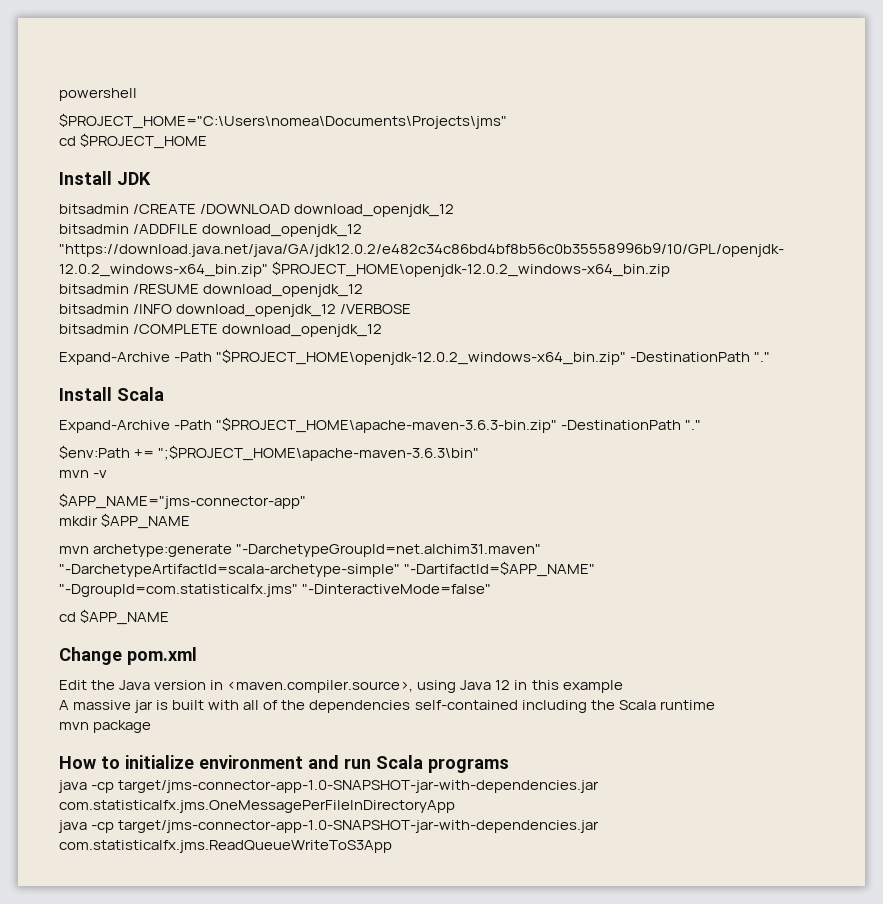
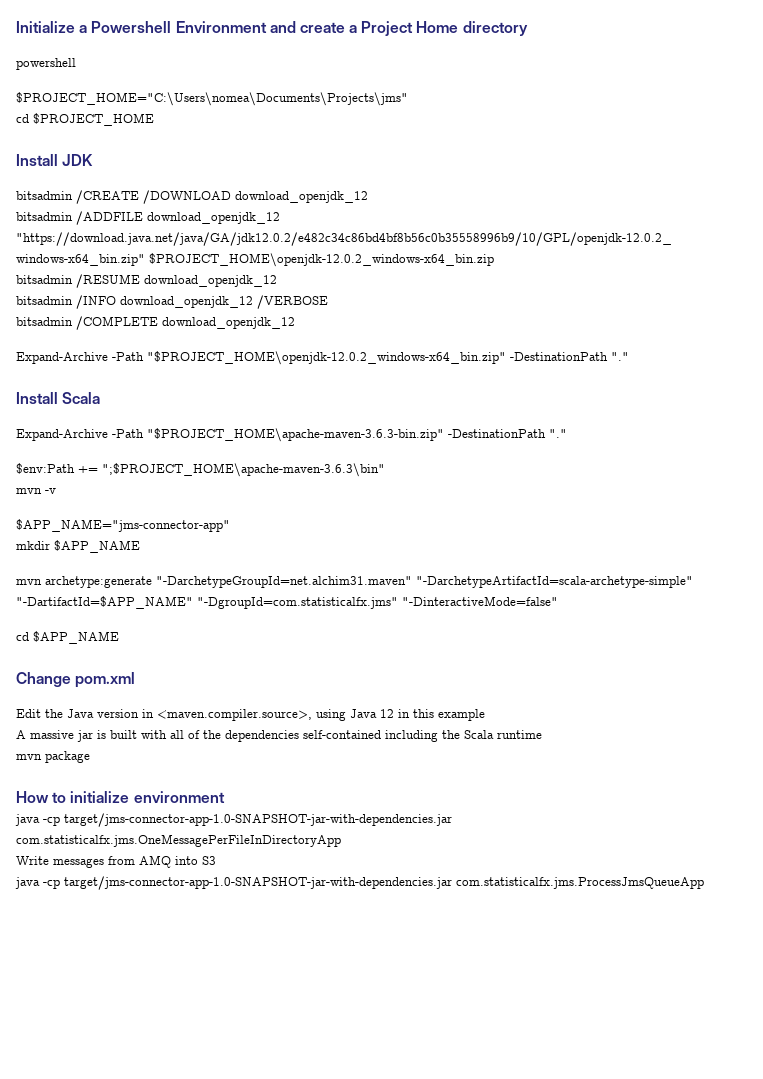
(59, 94) none -> [16,21,528,36] Initialize a Powershell Environment and create a Project Home directory //
[308,755,509,773] and run Scala programs -> (225, 797) none
[58,820,600,833] [59,840,392,853] // java -cp target/jms-connector-app-1.0-SNAPSHOT-jar-with-dependencies.jar com.statisticalfx.jms.ReadQueueWriteToS3App -> [16,855,216,868] [15,876,704,890] // Write messages from AMQ into S3 // java -cp target/jms-connector-app-1.0-SNAPSHOT-jar-with-dependencies.jar com.statisticalfx.jms.ProcessJmsQueueApp

